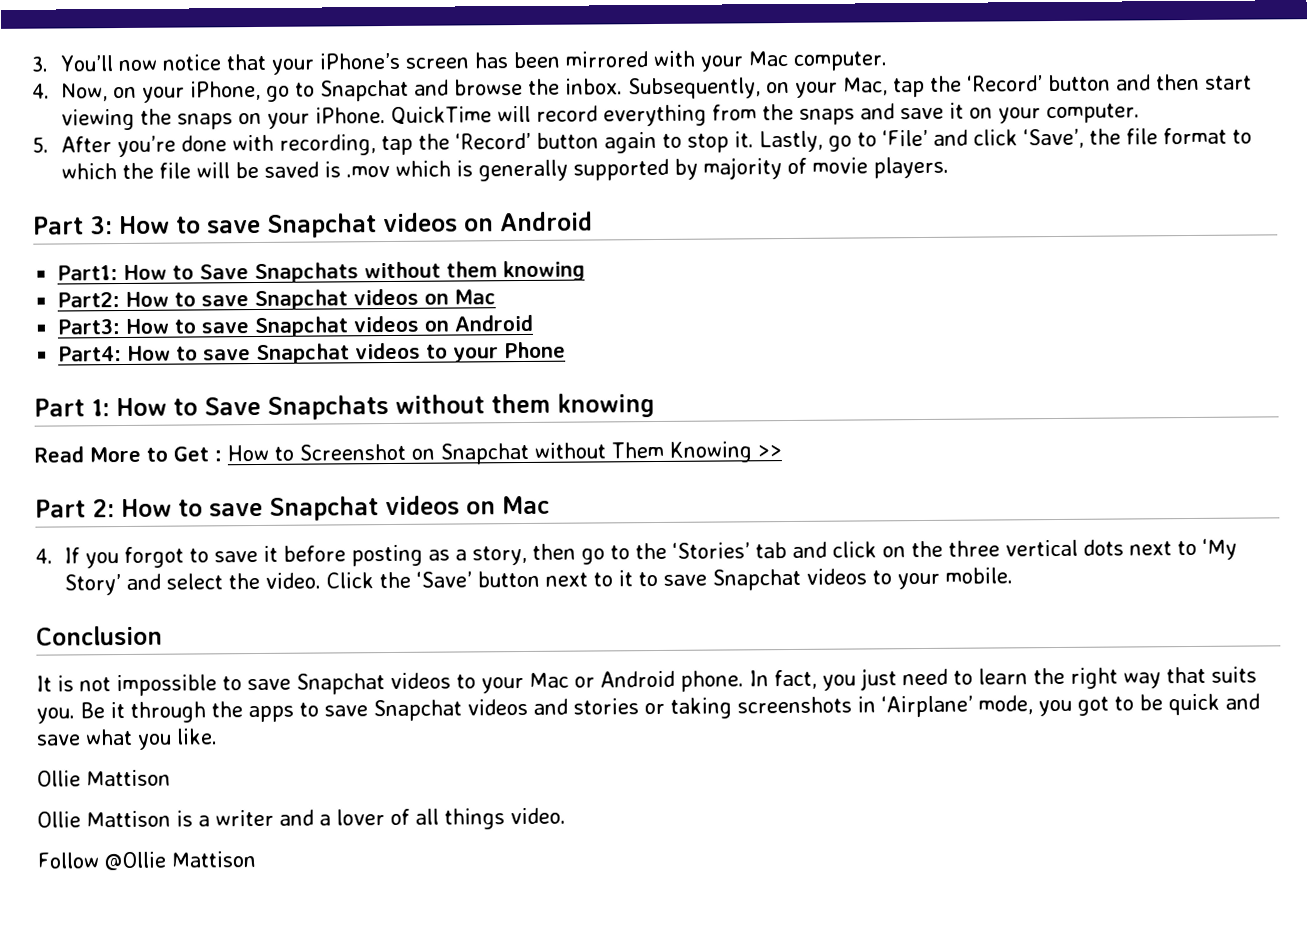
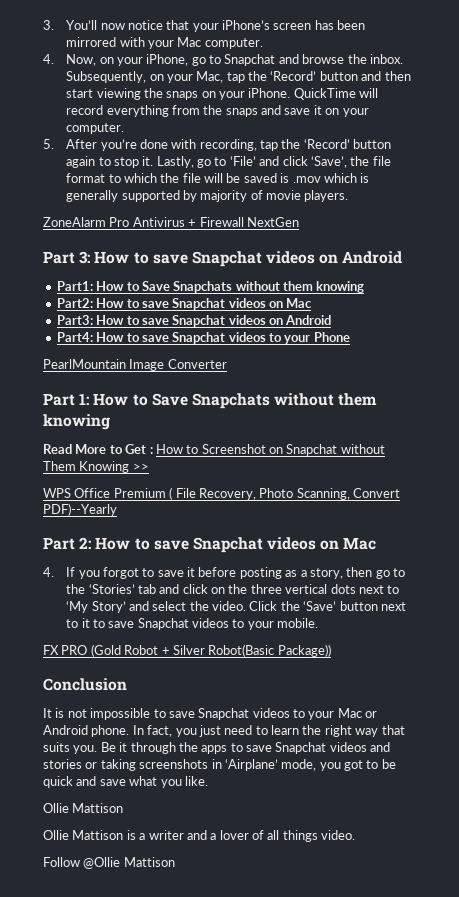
(950, 167) none -> [43,217,299,227] // ZoneAlarm Pro Antivirus + Firewall NextGen
(567, 350) none -> [43,359,227,371] // PearlMountain Image Converter
(782, 451) none -> [43,487,400,500] [43,503,117,516] // WPS Office Premium ( File Recovery, Photo Scanning, Convert PDF)--Yearly
(1014, 575) none -> [43,644,331,657] // FX PRO (Gold Robot + Silver Robot(Basic Package))

